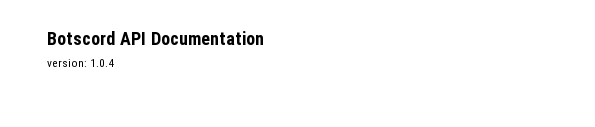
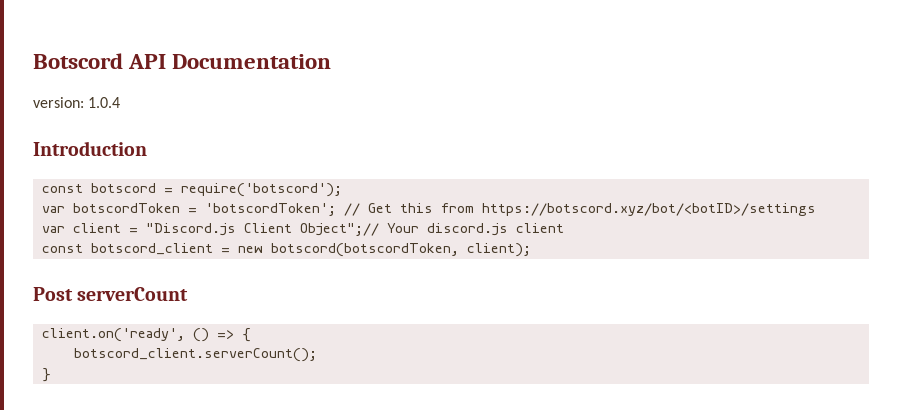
(115, 63) none -> [33,141,147,156] [42,183,343,197] [42,203,817,216] [42,223,565,236] [42,243,532,257] [33,287,189,301] [42,328,252,342] [74,348,318,362] [42,368,52,382] // Introduction // const botscord = require('botscord'); // var botscordToken = 'botscordToken'; // Get this from https://botscord.xyz/bot/<botID>/settings // var client = "Discord.js Client Object";// Your discord.js client // const botscord_client = new botscord(botscordToken, client); // Post serverCount // client.on('ready', () => { // botscord_client.serverCount(); // }

